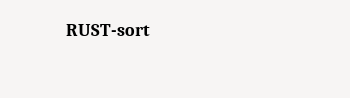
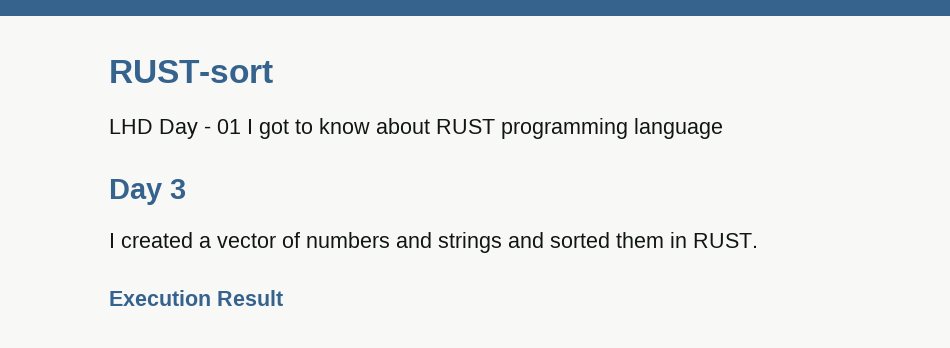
(150, 30) none -> [109,118,723,139] [109,179,186,205] [109,232,758,253] [109,290,283,306] // LHD Day - 01 I got to know about RUST programming language // Day 3 // I created a vector of numbers and strings and sorted them in RUST. // Execution Result

